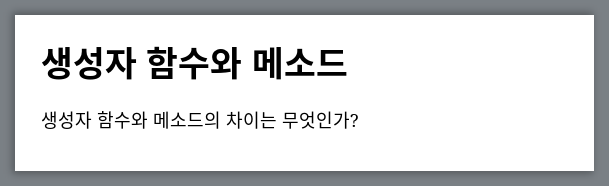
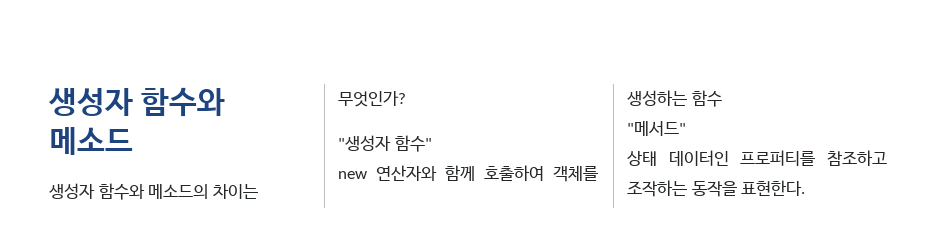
(359, 120) none -> [338,135,432,152] [338,165,598,182] [627,90,722,107] [627,121,686,136] [627,150,887,166] [627,180,806,197] // "생성자 함수" // new 연산자와 함께 호출하여 객체를 생성하는 함수 // "메서드" // 상태 데이터인 프로퍼티를 참조하고 조작하는 동작을 표현한다.

